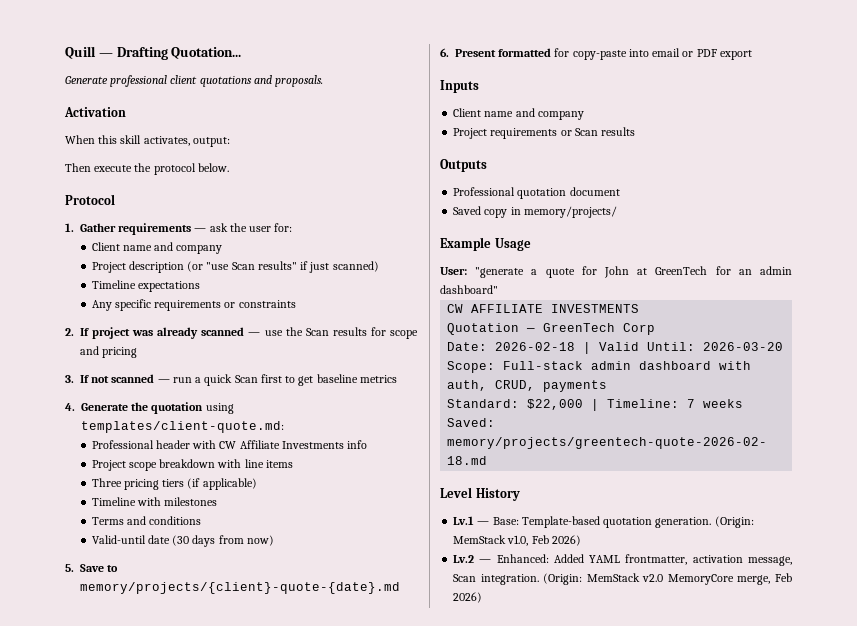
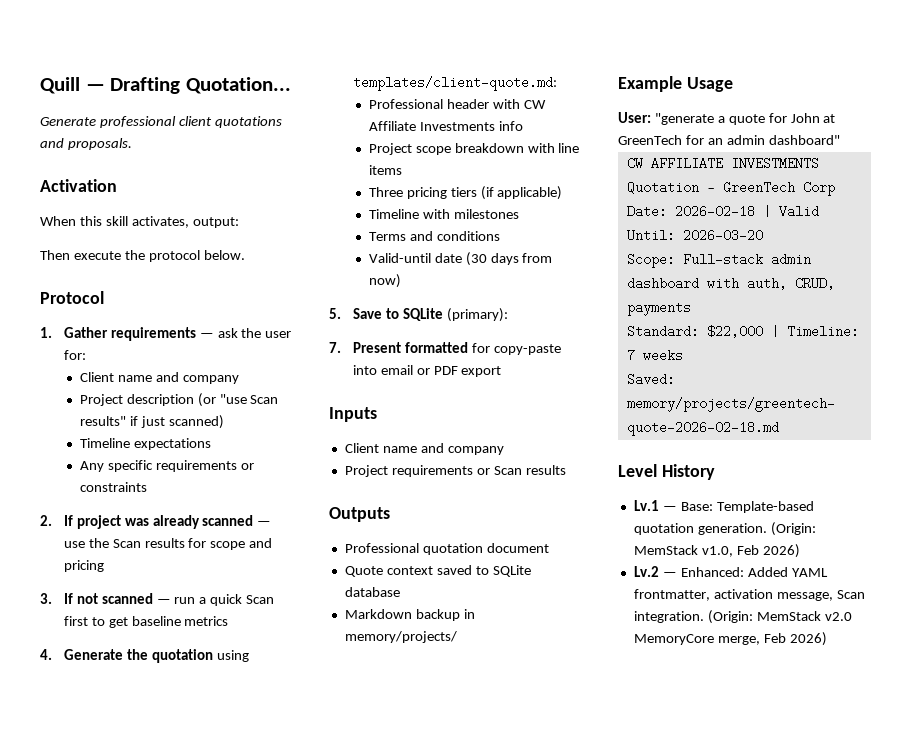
[80,582,400,594] [440,48,449,57] memory/projects/{client}-quote-{date}.md // 6. -> [402,308,508,322] [329,342,341,353] SQLite (primary): // 7.
[453,206,508,218] Saved copy -> [344,565,531,577] [344,587,400,597] [344,609,460,621] Quote context saved to SQLite database // Markdown backup

